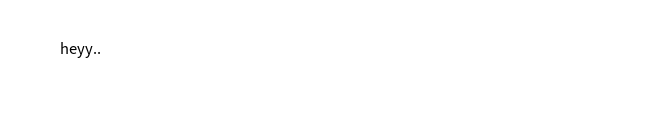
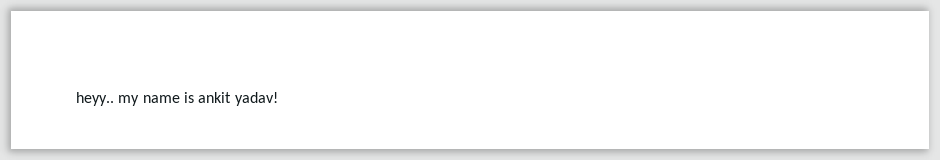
(101, 50) none -> [118,92,278,106] my name is ankit yadav!

